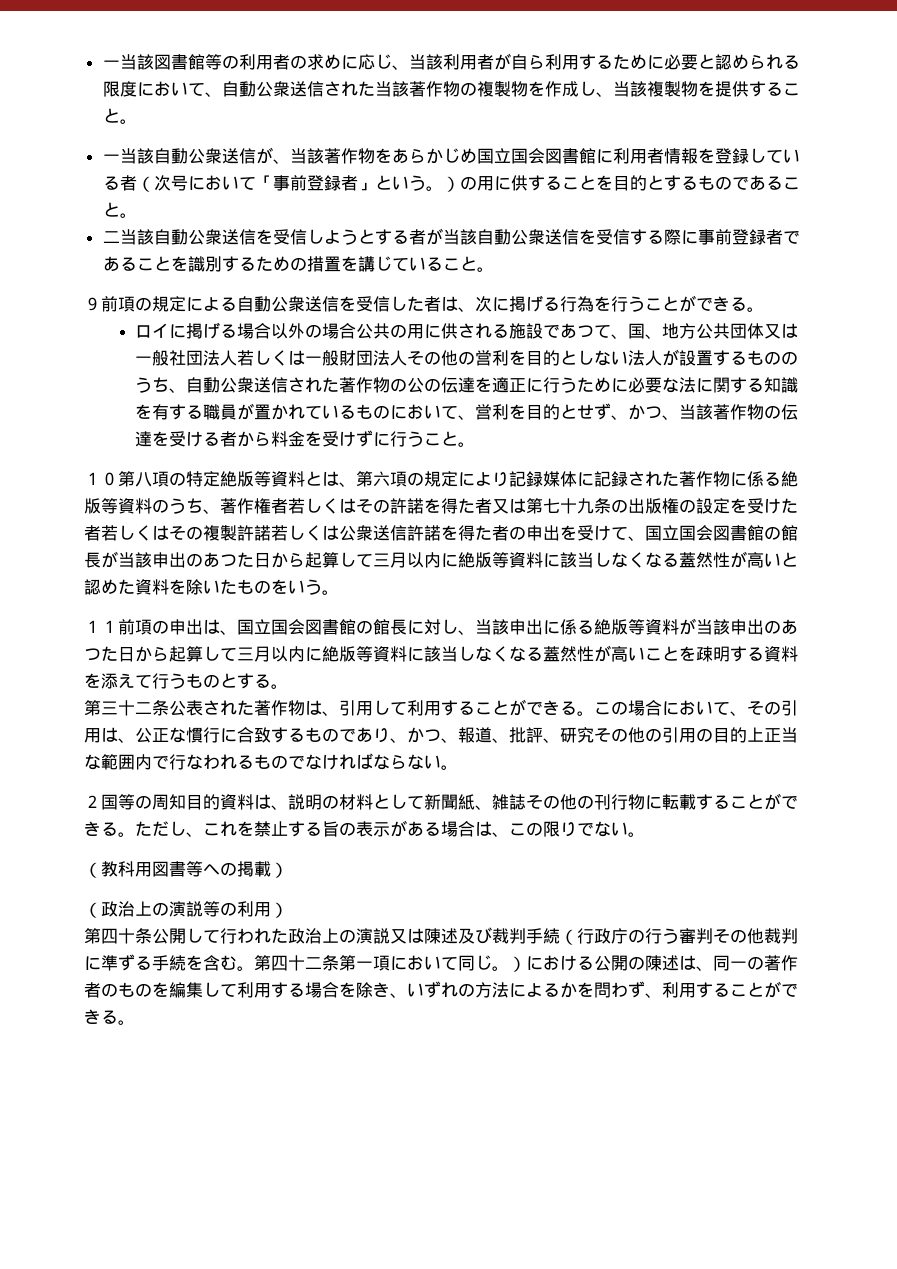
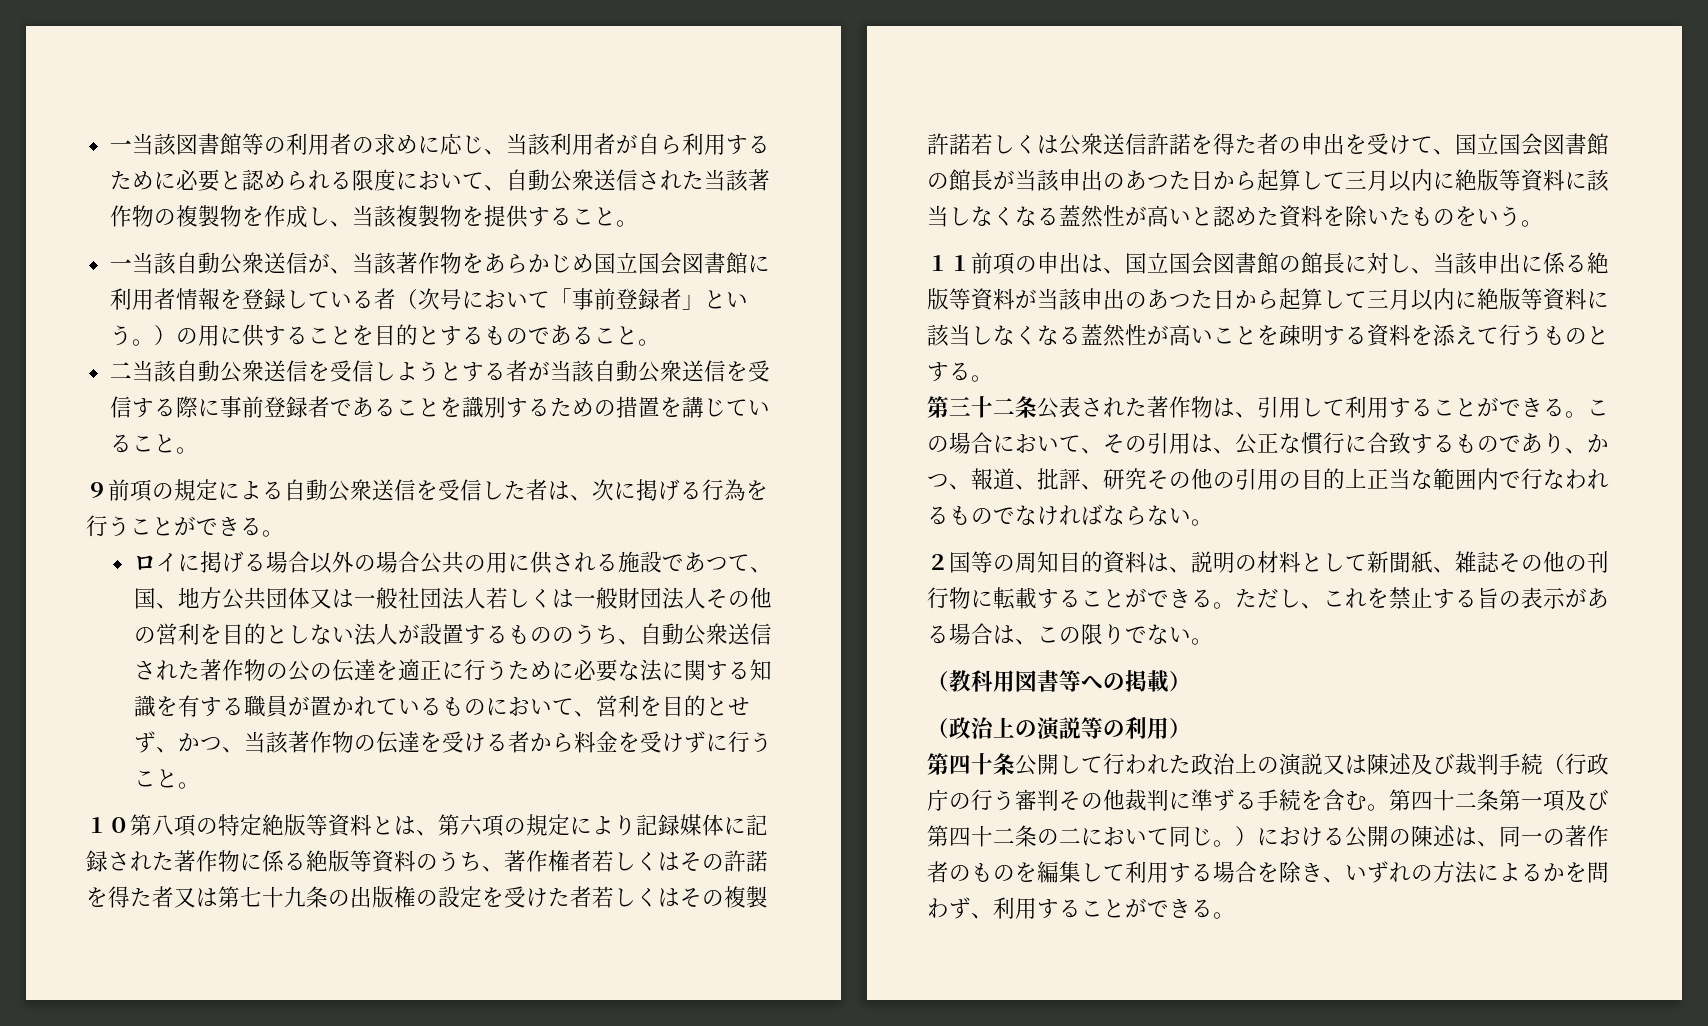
(390, 963) none -> [1565,789,1609,811] [927,825,1081,847] 及び第四十二条の二

